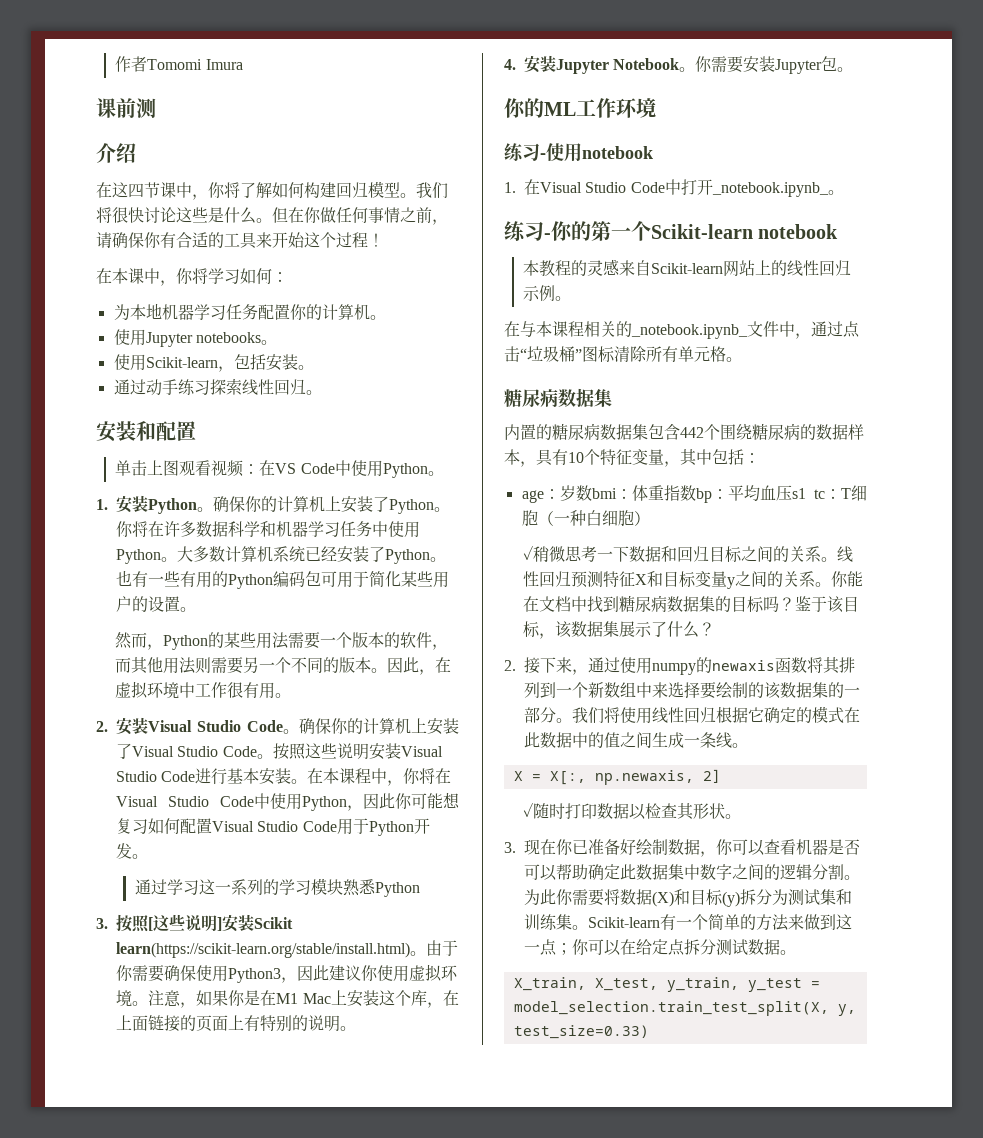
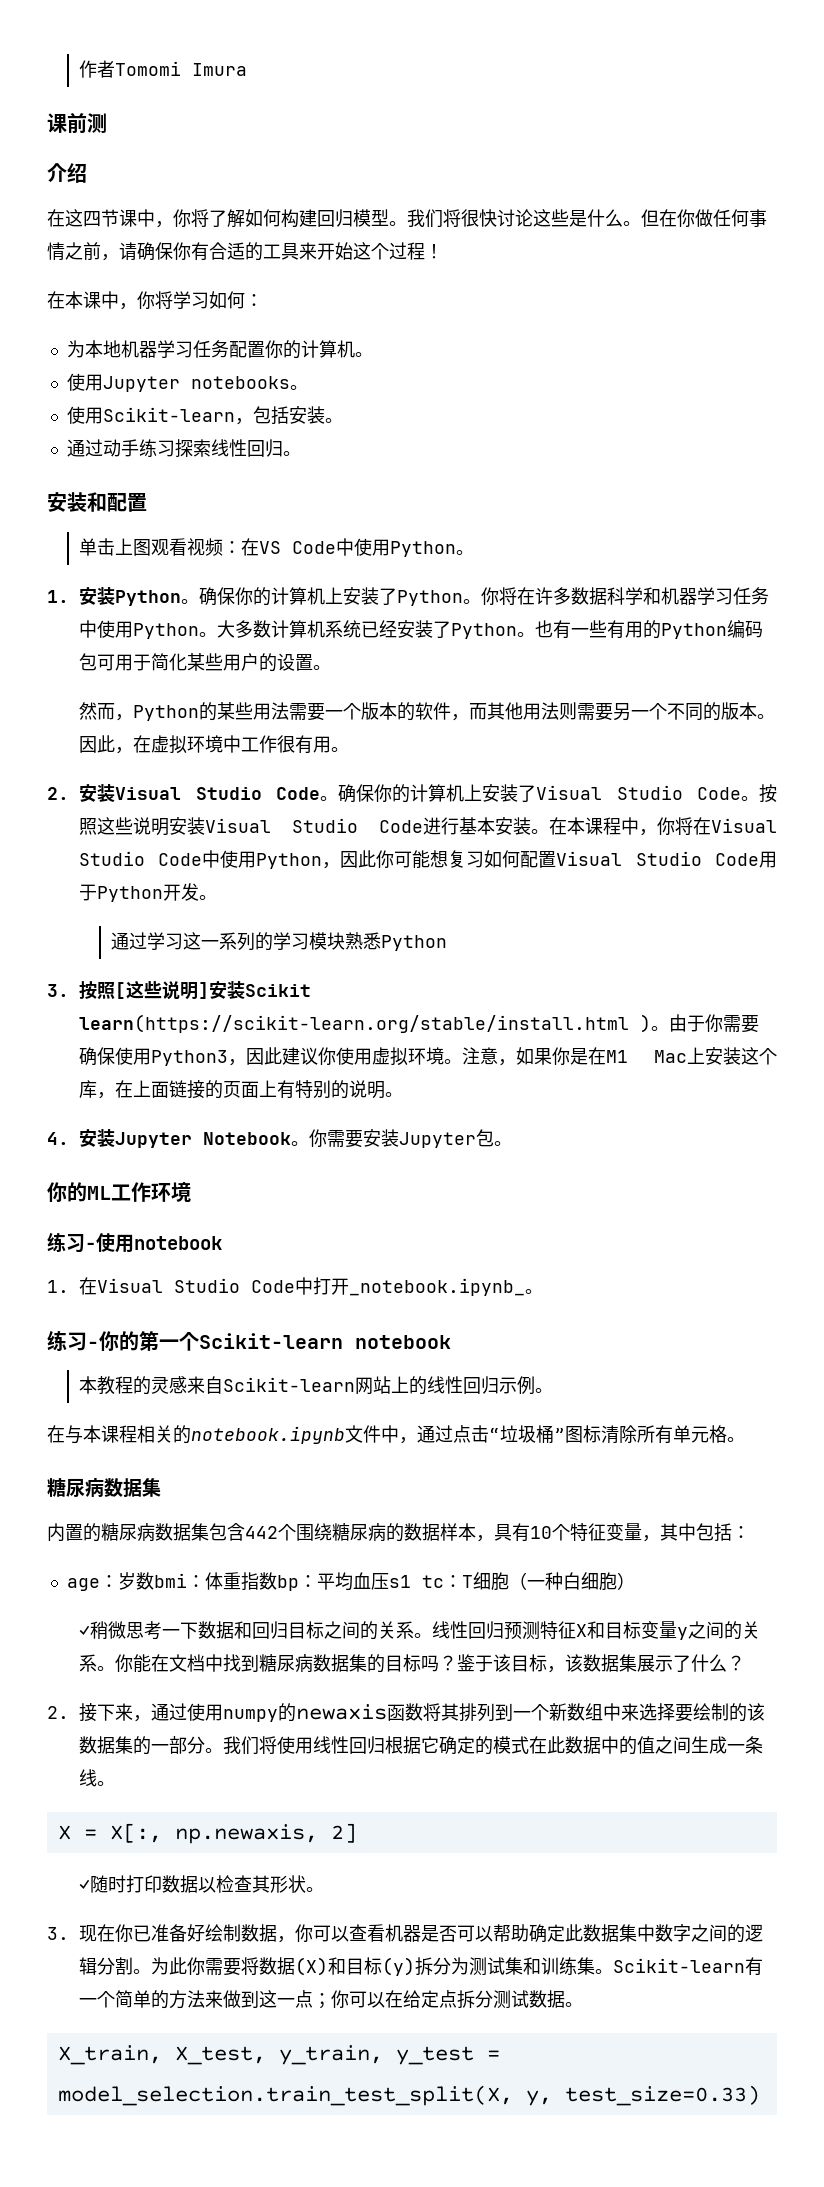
[116,942,410,958] learn(https://scikit-learn.org/stable/install.html) -> [79,1014,652,1033] learn(https://scikit-learn.org/stable/install.html )
[631,324,748,339] _notebook.ipynb_ -> [191,1426,345,1444] notebook.ipynb

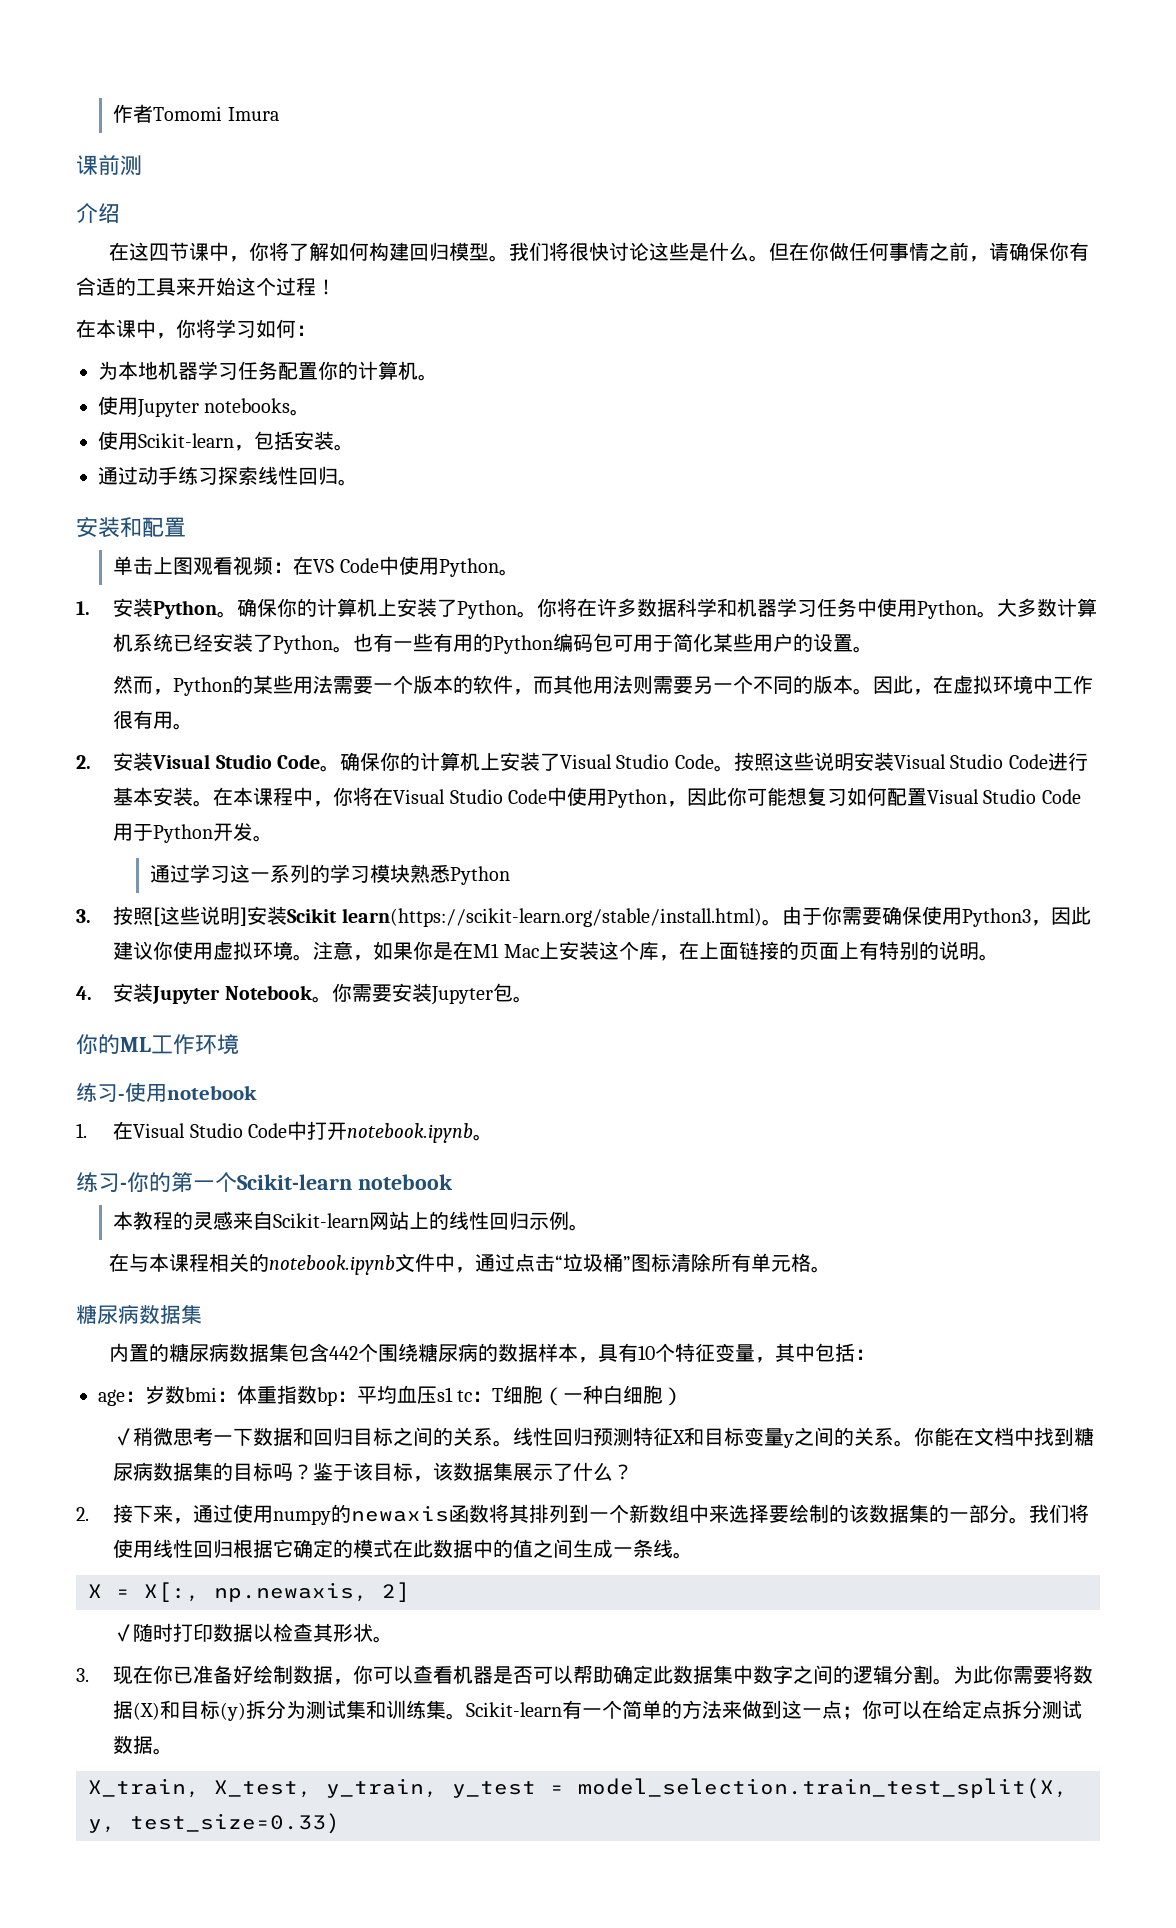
[79,1014,652,1033] learn(https://scikit-learn.org/stable/install.html ) -> [341,908,762,927] learn(https://scikit-learn.org/stable/install.html)
[349,1278,526,1296] _notebook.ipynb_ -> [347,1123,474,1143] notebook.ipynb

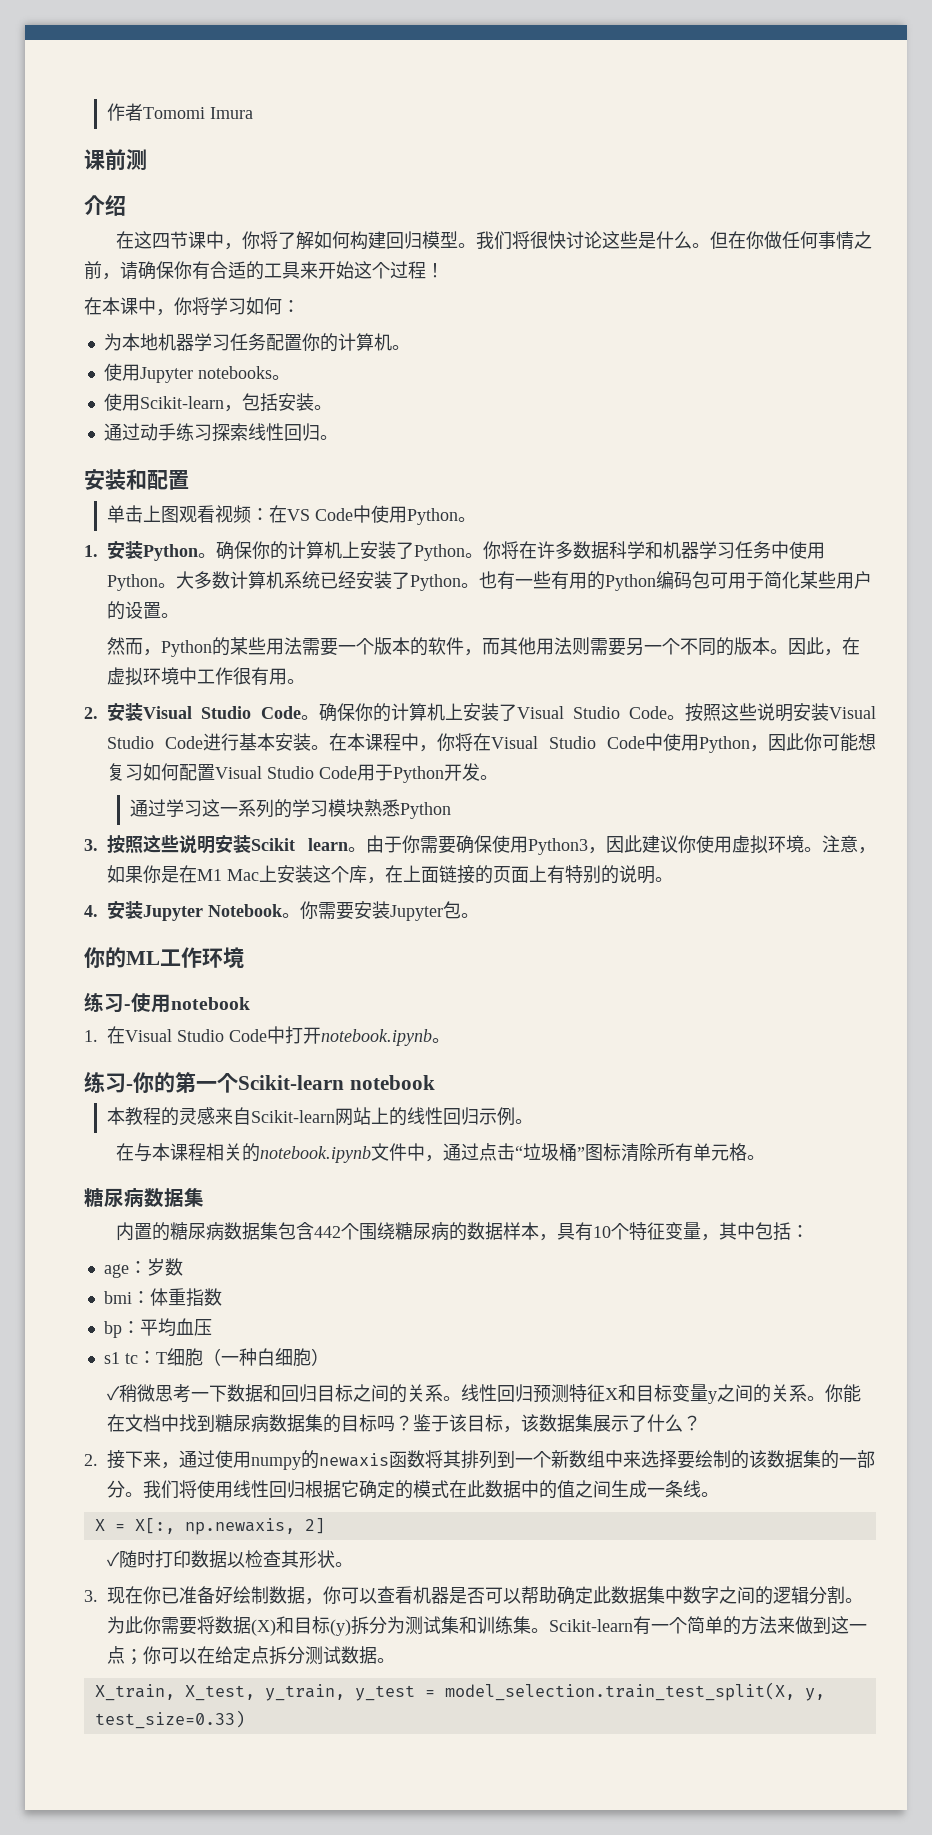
[153,906,248,926] [这些说明] -> [143,834,216,854] 这些说明
[341,908,762,927] learn(https://scikit-learn.org/stable/install.html) -> [308,838,349,851] learn
(185, 1394) none -> (183, 1267) //
(317, 1394) none -> (222, 1297) //
(437, 1395) none -> (212, 1327) //

